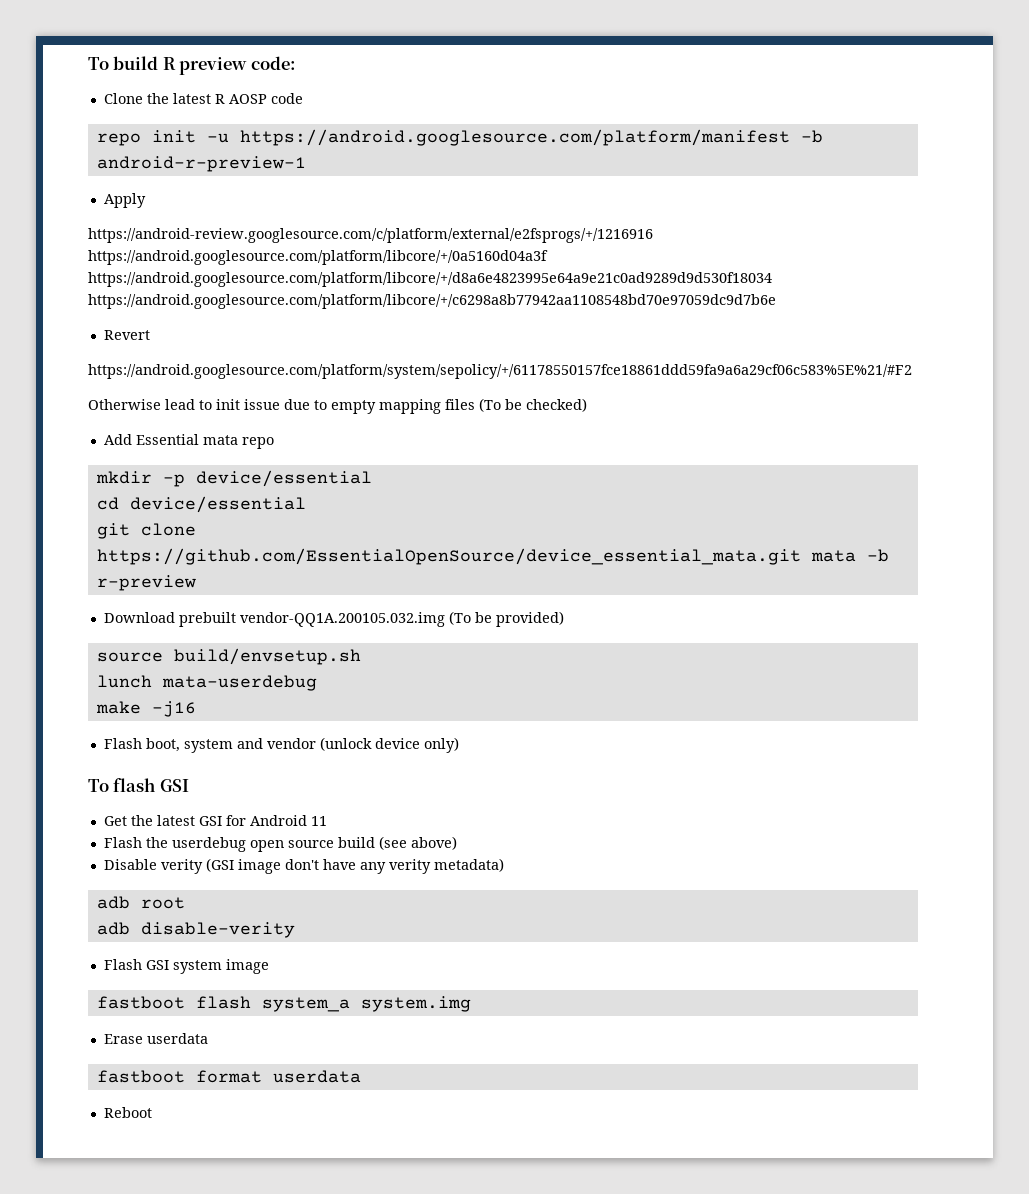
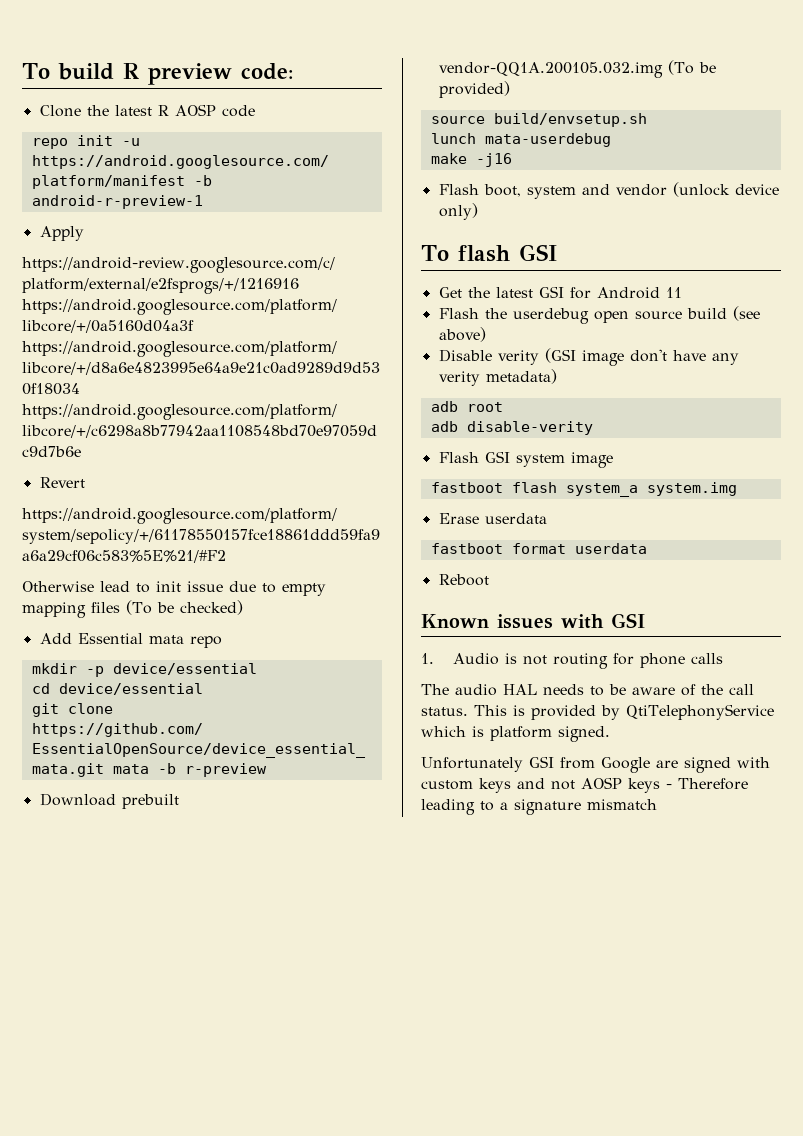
(152, 1112) none -> [421,613,645,629] [421,653,723,669] [421,684,754,696] [421,704,774,720] [421,726,610,742] [421,756,770,773] [421,777,748,793] [421,799,657,815] // Known issues with GSI // 1. Audio is not routing for phone calls // The audio HAL needs to be aware of the call status. This is provided by QtiTelephonyService which is platform signed. // Unfortunately GSI from Google are signed with custom keys and not AOSP keys - Therefore leading to a signature mismatch

